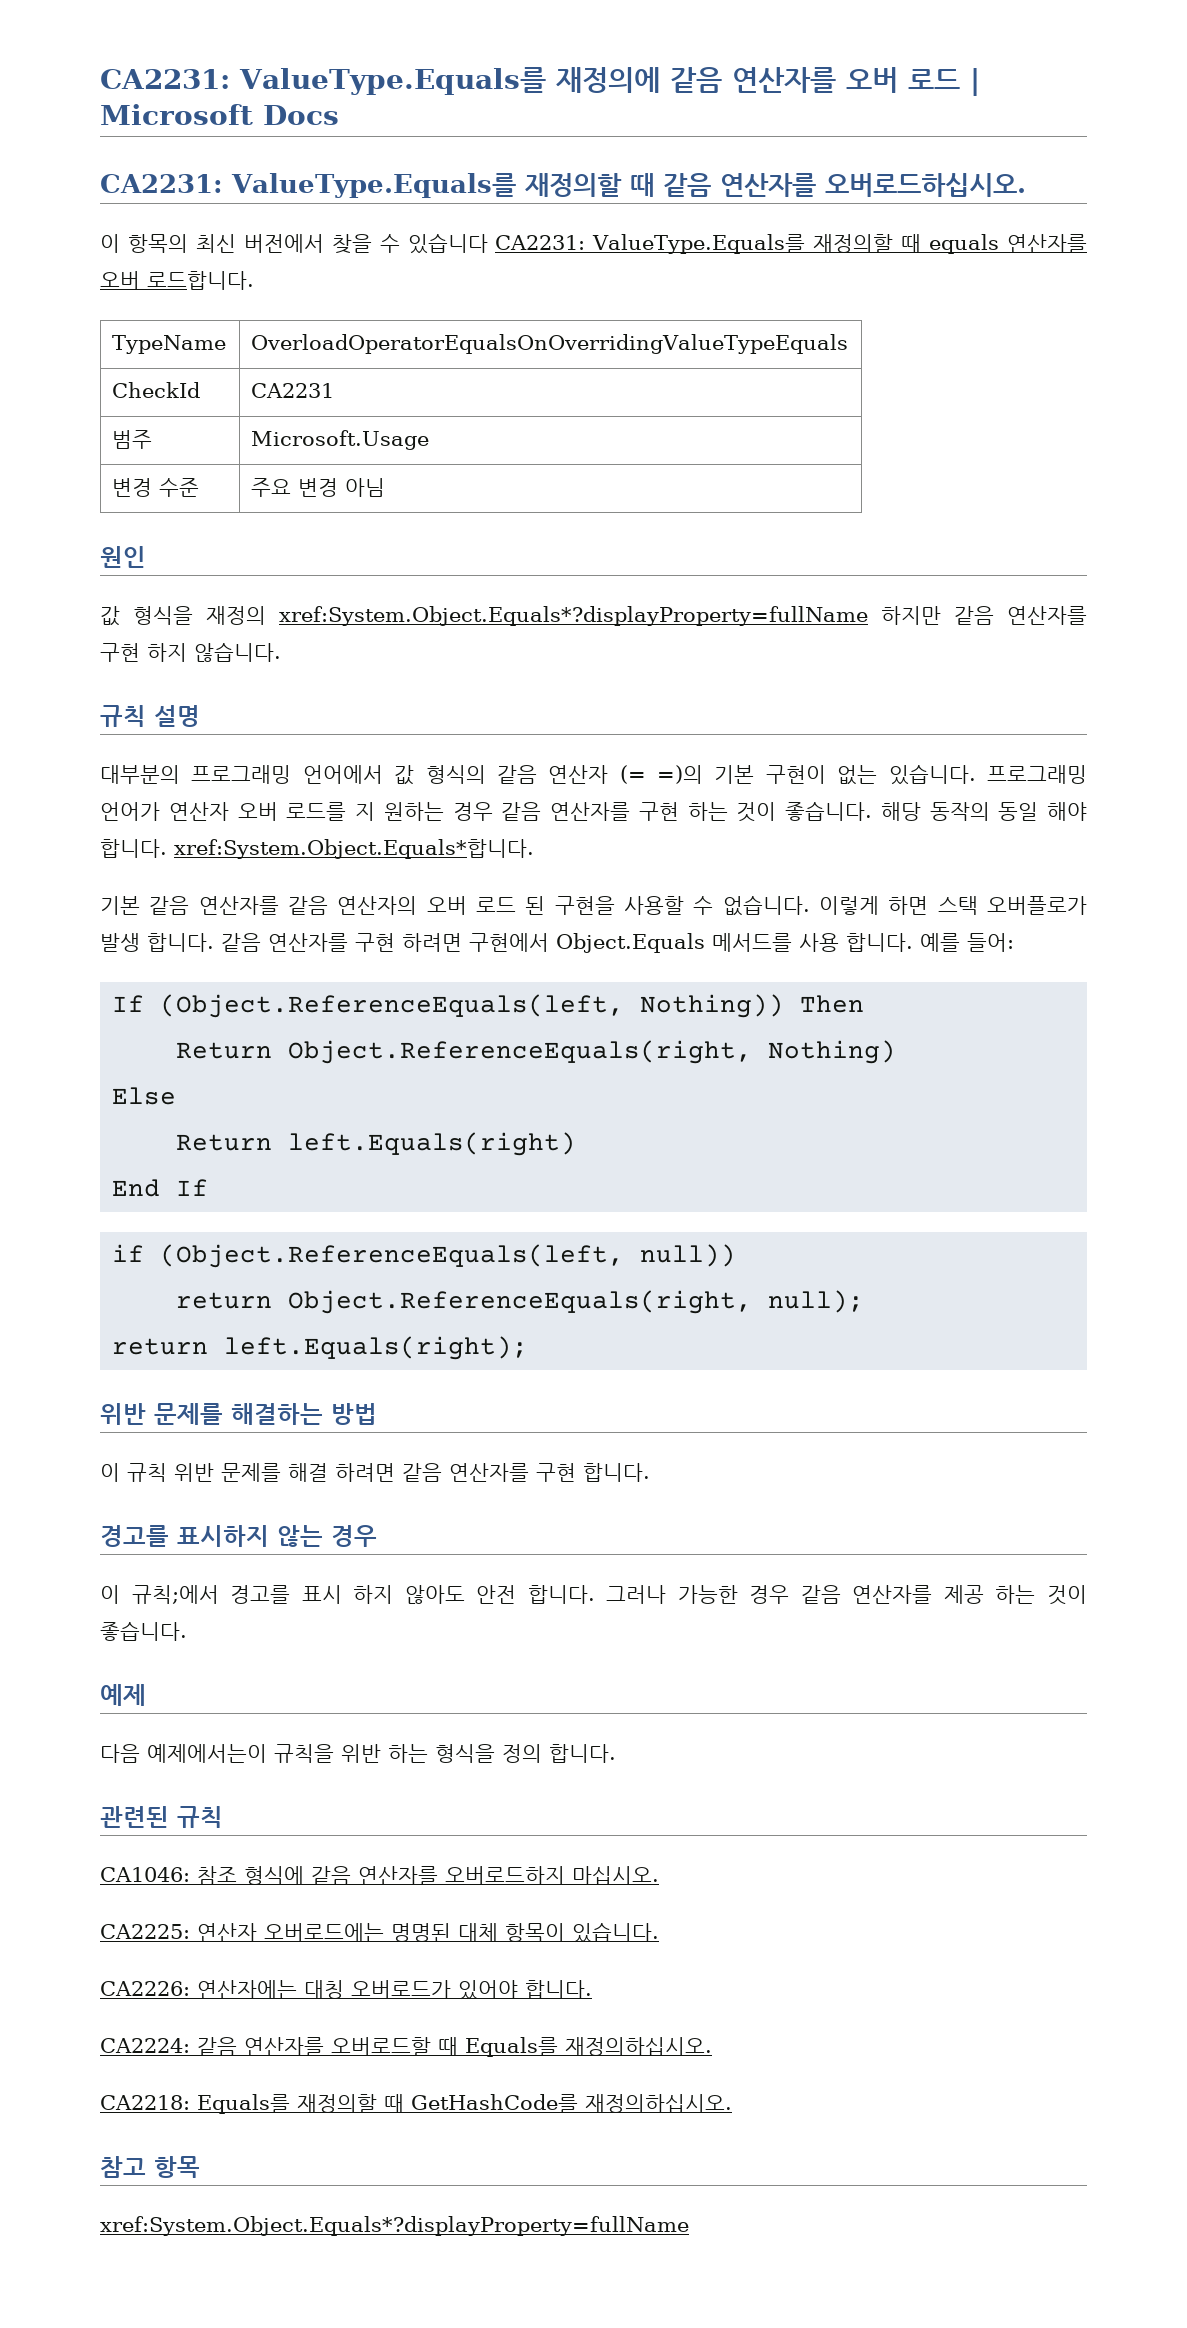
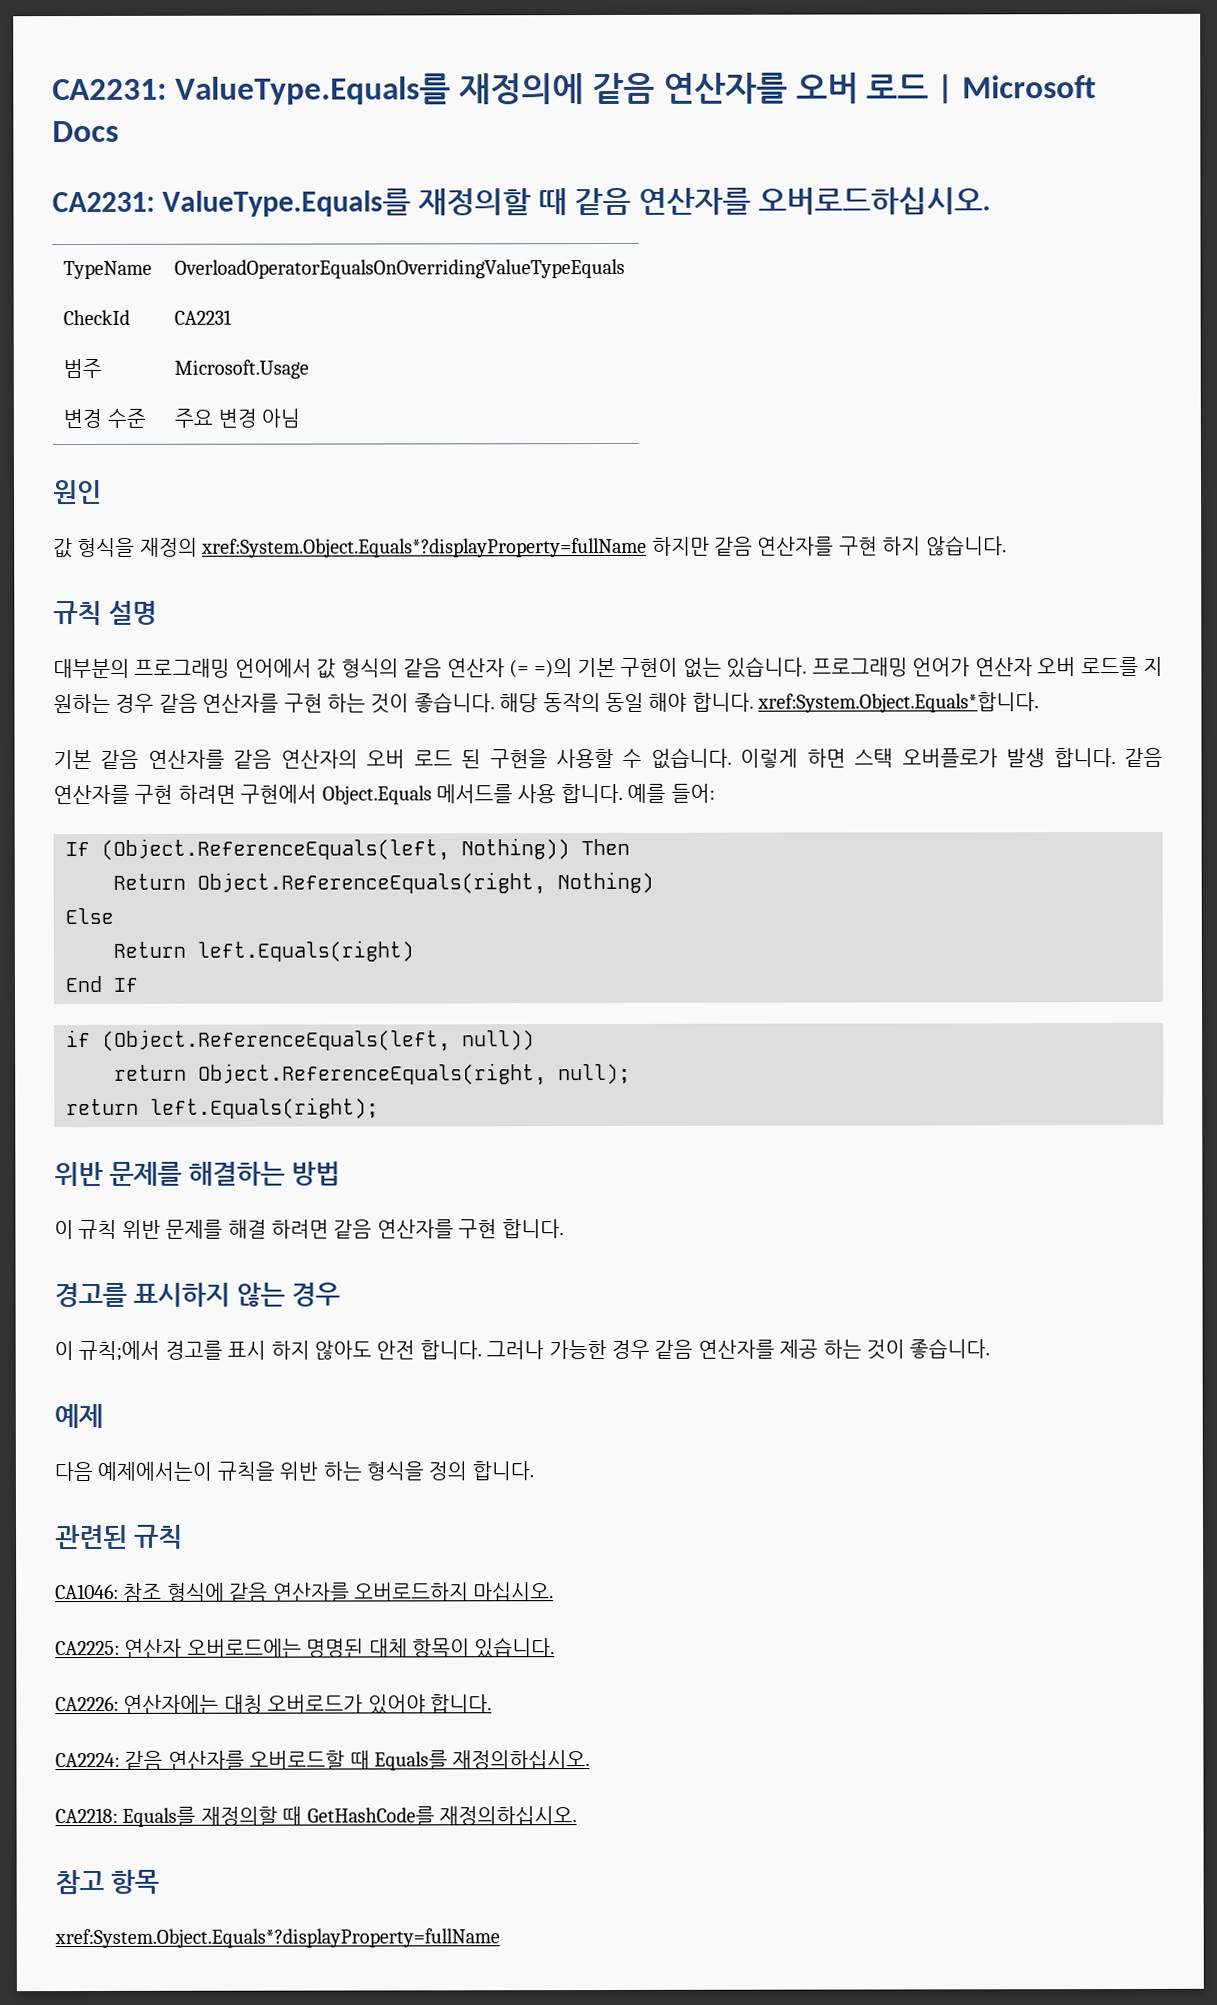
[100,233,1087,254] [100,271,254,290] // 이 항목의 최신 버전에서 찾을 수 있습니다 CA2231: ValueType.Equals를 재정의할 때 equals 연산자를 오버 로드합니다. -> (991, 201) none

